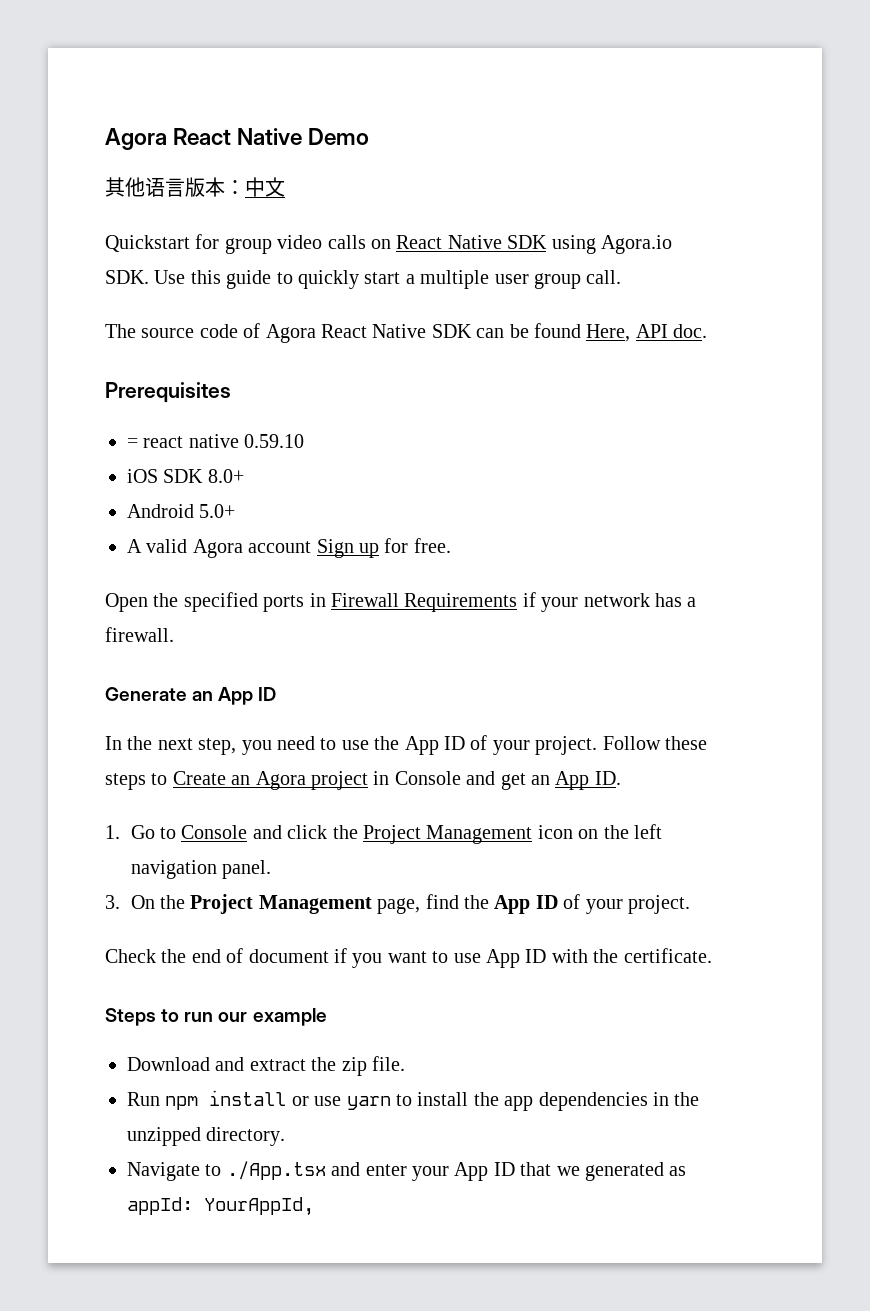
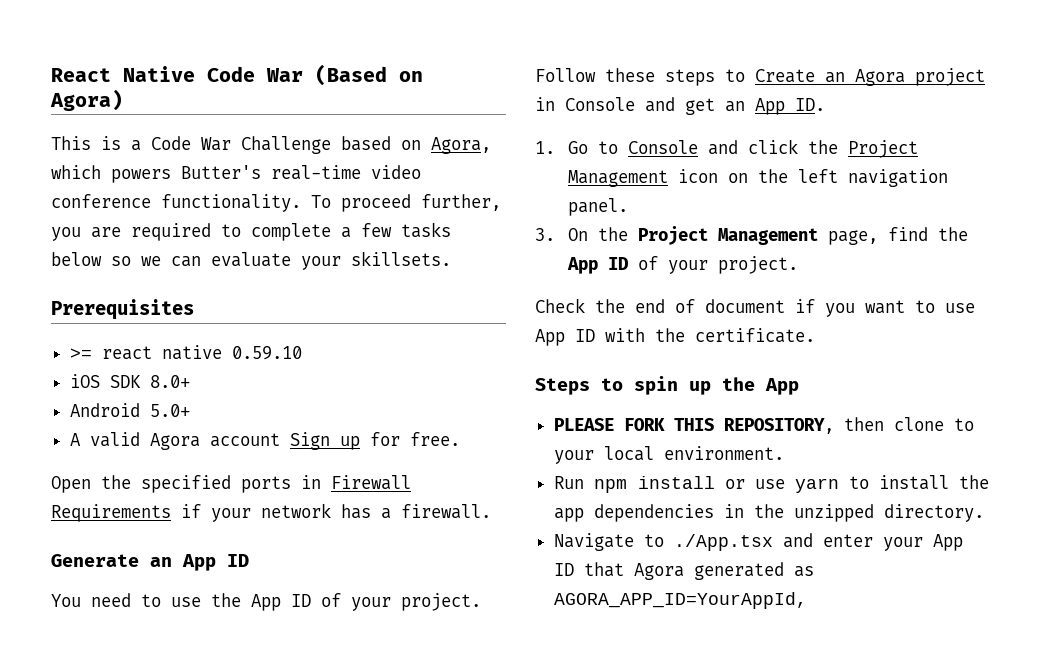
[105,128,370,150] [105,177,285,197] [105,234,672,254] [105,270,622,289] [105,323,708,343] Agora React Native Demo // 其他语言版本：中文 // Quickstart for group video calls on React Native SDK using Agora.io SDK. Use this guide to quickly start a multiple user group call. // The source code of Agora React Native SDK can be found Here, API doc. -> [51,64,423,86] [50,89,123,111] [51,136,491,154] [51,165,421,183] [51,194,501,212] [51,222,451,241] [51,251,451,270] React Native Code War (Based on Agora) // This is a Code War Challenge based on Agora, which powers Butter's real-time video conference functionality. To proceed further, you are required to complete a few tasks below so we can evaluate your skillsets.
[127,438,138,448] = -> [69,348,92,359] >=
[105,736,272,755] In the next step, you -> [51,594,81,607] You
[184,1008,327,1026] [127,1056,405,1076] run our example // Download and extract the zip file. -> [634,376,799,395] [553,417,974,434] [553,446,784,464] spin up the App // PLEASE FORK THIS REPOSITORY, then clone to your local environment.
[556,1166,580,1176] we -> [633,563,684,580] Agora
[127,1197,314,1216] appId: YourAppId, -> [553,592,807,609] AGORA_APP_ID=YourAppId,

